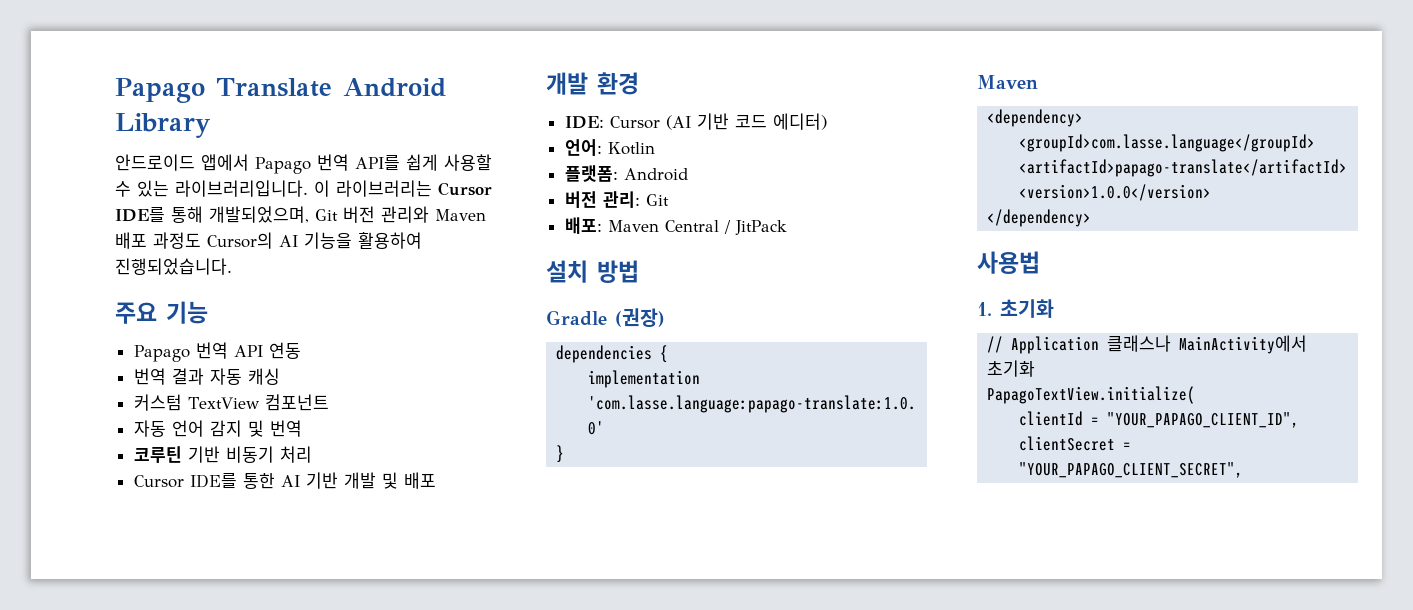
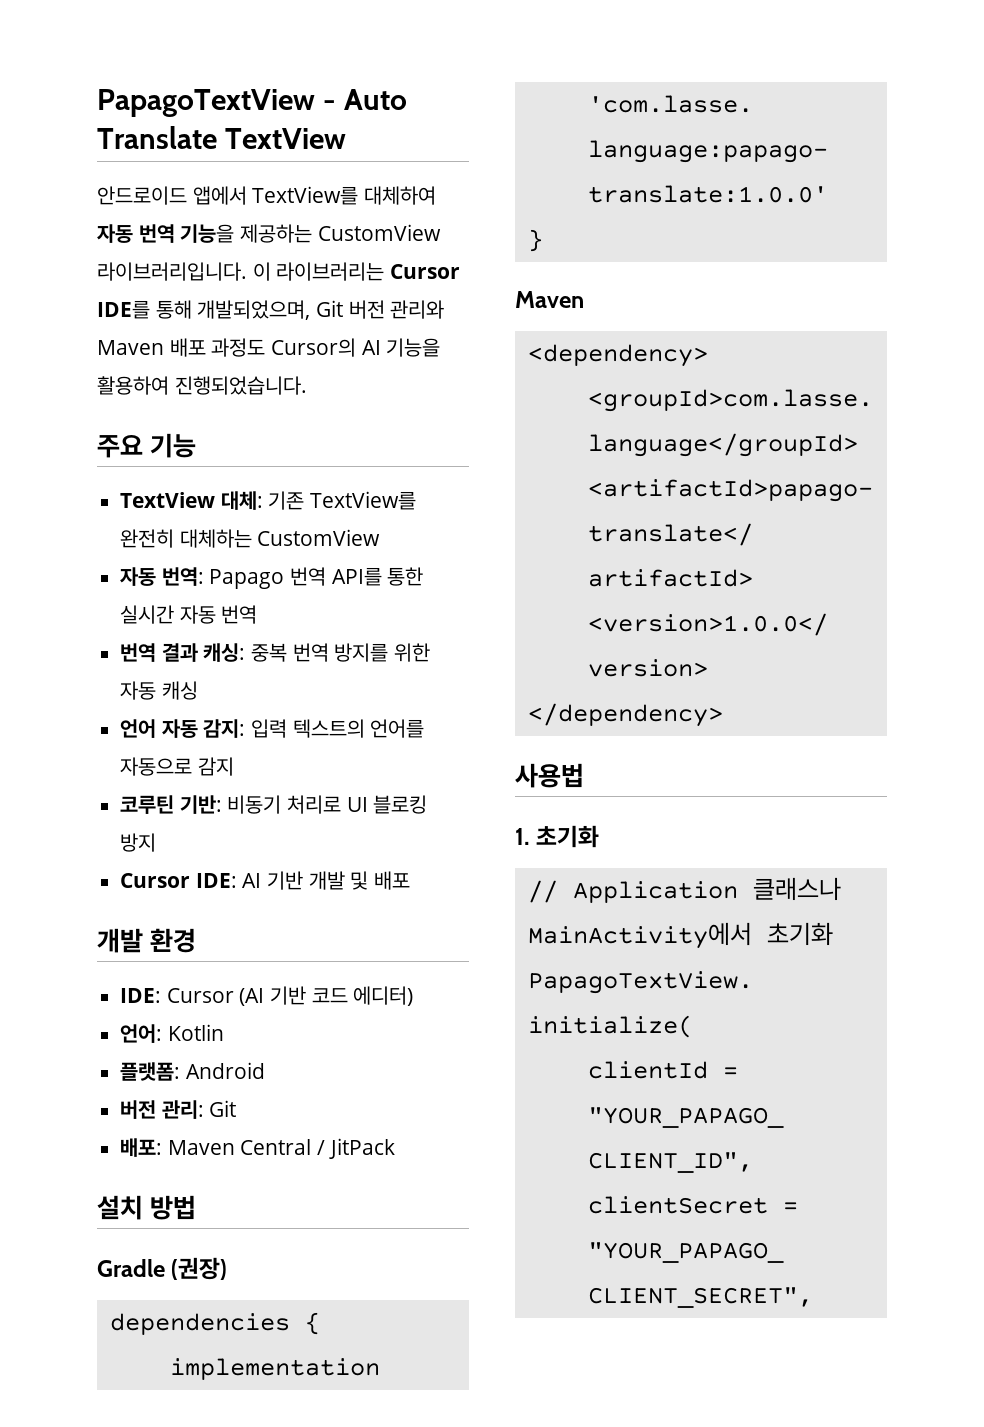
[115,78,446,103] [115,113,211,138] [115,154,492,174] [115,180,169,197] Papago Translate Android Library // 안드로이드 앱에서 Papago 번역 API를 쉽게 사용할 수 있는 -> [97,89,408,117] [97,126,347,149] [97,186,436,205] [97,224,441,243] PapagoTextView - Auto Translate TextView // 안드로이드 앱에서 TextView를 대체하여 자동 번역 기능을 제공하는 CustomView
[133,342,301,362] [133,368,280,385] [133,394,329,411] [133,420,204,437] Papago 번역 API 연동 // 번역 결과 자동 캐싱 // 커스텀 TextView 컴포넌트 // 자동 언어 -> [120,491,417,510] [120,529,381,548] [120,567,424,589] [120,605,258,624] [120,643,431,662] [120,681,198,700] [120,719,425,738] [120,757,193,776] TextView 대체: 기존 TextView를 완전히 대체하는 CustomView // 자동 번역: Papago 번역 API를 통한 실시간 자동 번역 // 번역 결과 캐싱: 중복 번역 방지를 위한 자동 캐싱 // 언어 자동 감지: 입력 텍스트의 언어를 자동으로
[247,420,302,437] 및 번역 -> (234, 766) none
[187,446,312,463] [133,473,275,489] 기반 비동기 처리 // Cursor IDE를 통한 -> [179,795,428,814] [120,833,157,852] [120,873,237,888] 기반: 비동기 처리로 UI 블로킹 방지 // Cursor IDE:

